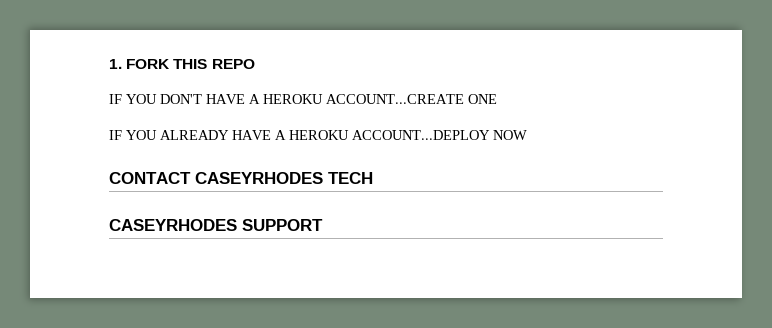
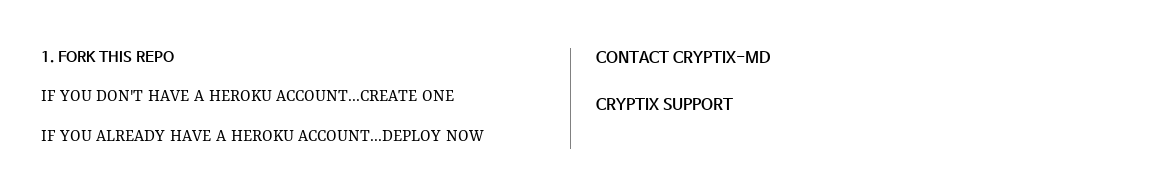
[195,172,373,184] [109,219,237,231] CASEYRHODES TECH // CASEYRHODES -> [673,51,772,63] [596,98,659,110] CRYPTIX-MD // CRYPTIX

